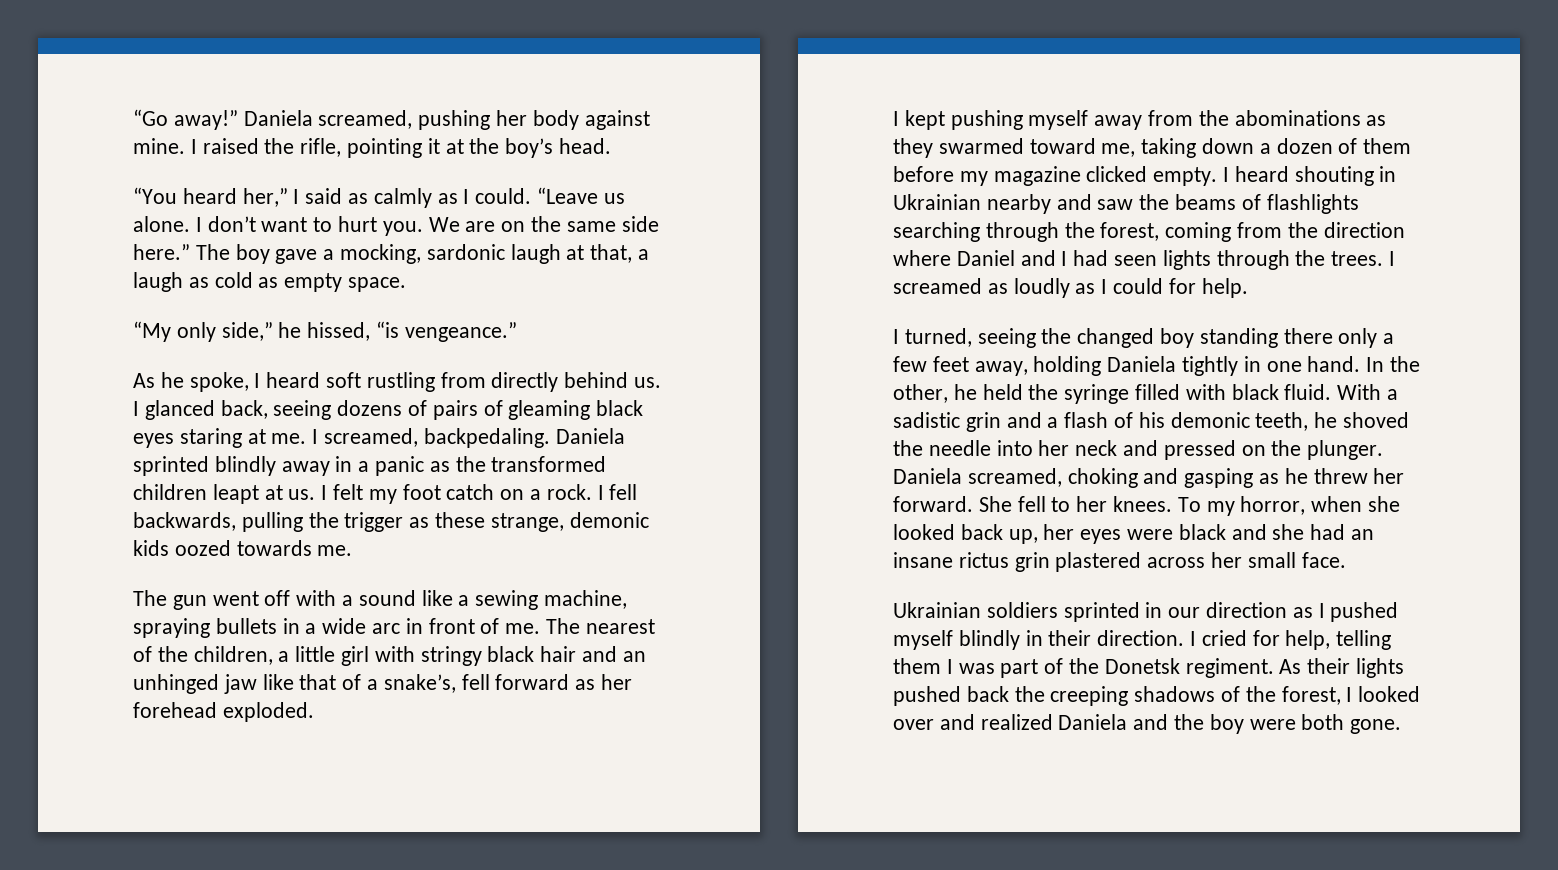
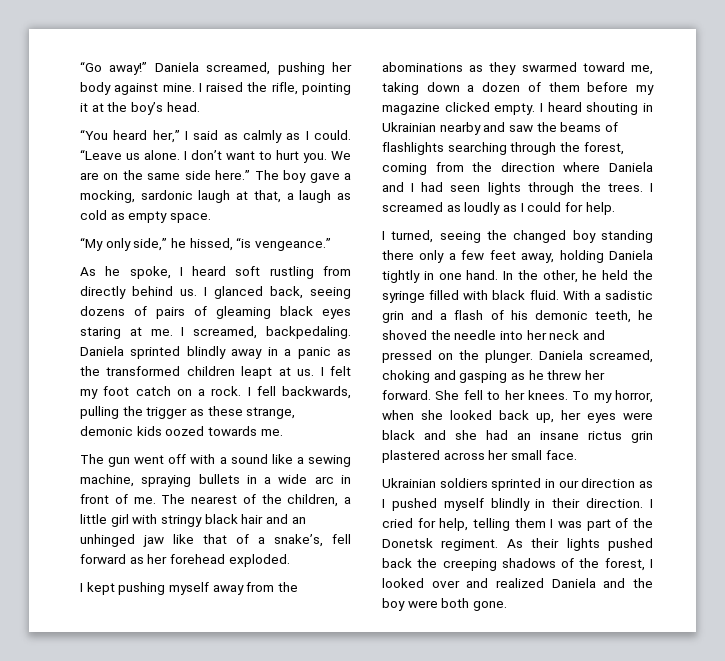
[956,250,1015,266] Daniel -> [609,162,653,172] Daniela

